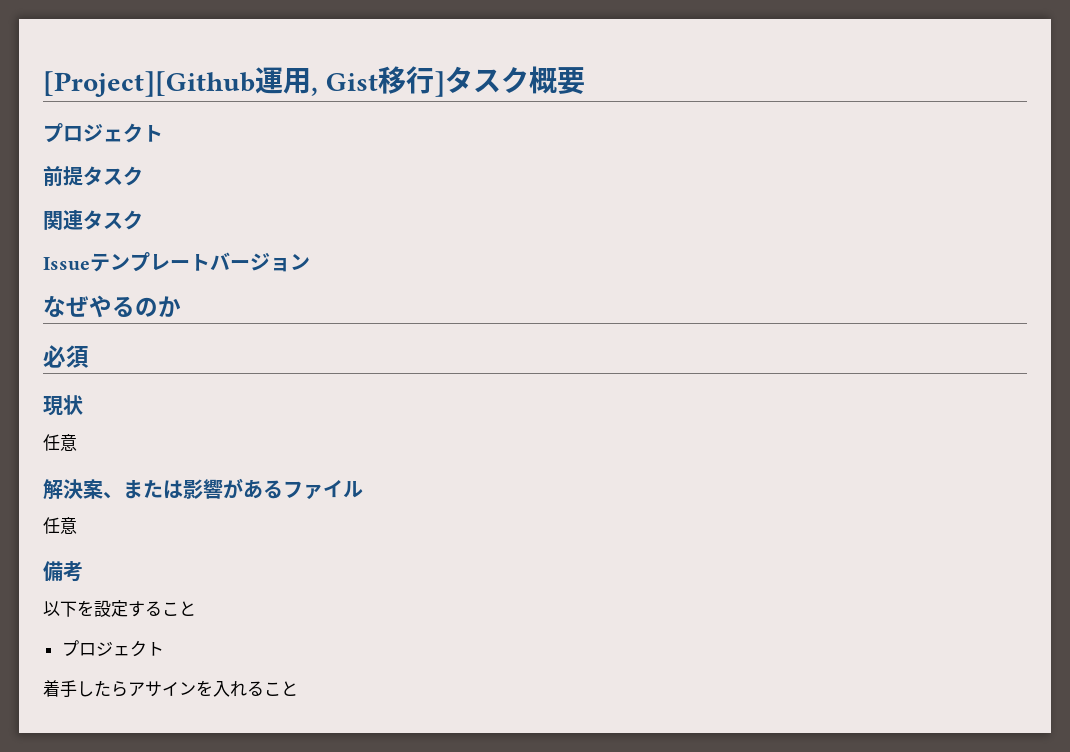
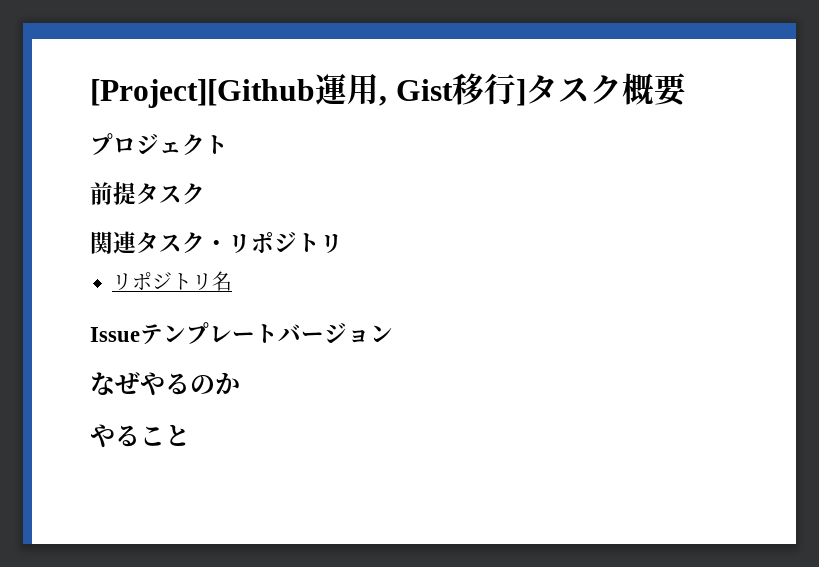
(143, 220) none -> [205,231,343,253] [112,271,232,291] ・リポジトリ // リポジトリ名
[43,345,89,368] [43,395,83,416] [43,434,77,451] [43,478,363,500] [43,517,77,534] [43,561,83,582] [43,600,196,617] [61,640,164,657] [43,680,247,698] 必須 // 現状 // 任意 // 解決案、または影響があるファイル // 任意 // 備考 // 以下を設定すること // プロジェクト // 着手したらアサインを入れ -> [90,424,115,448] や

